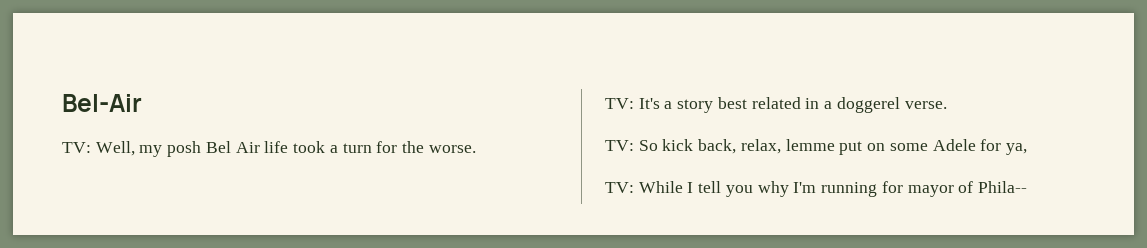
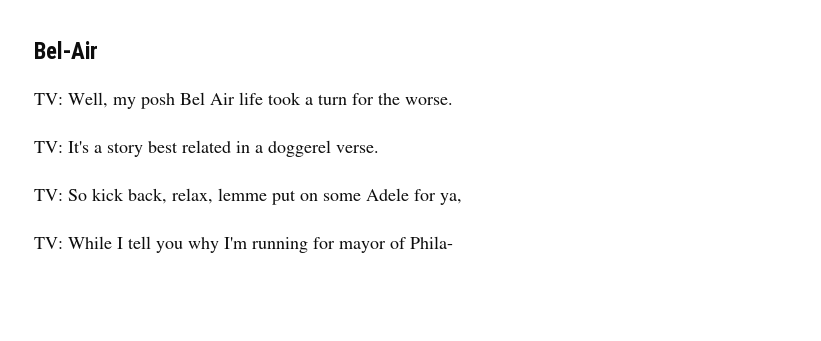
[977,181,1027,193] Phila-- -> [410,236,453,249] Phila-

